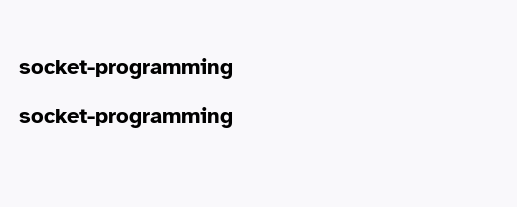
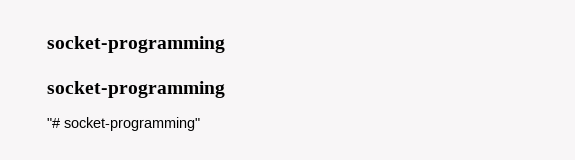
(233, 117) none -> [47,117,200,131] // "# socket-programming"

